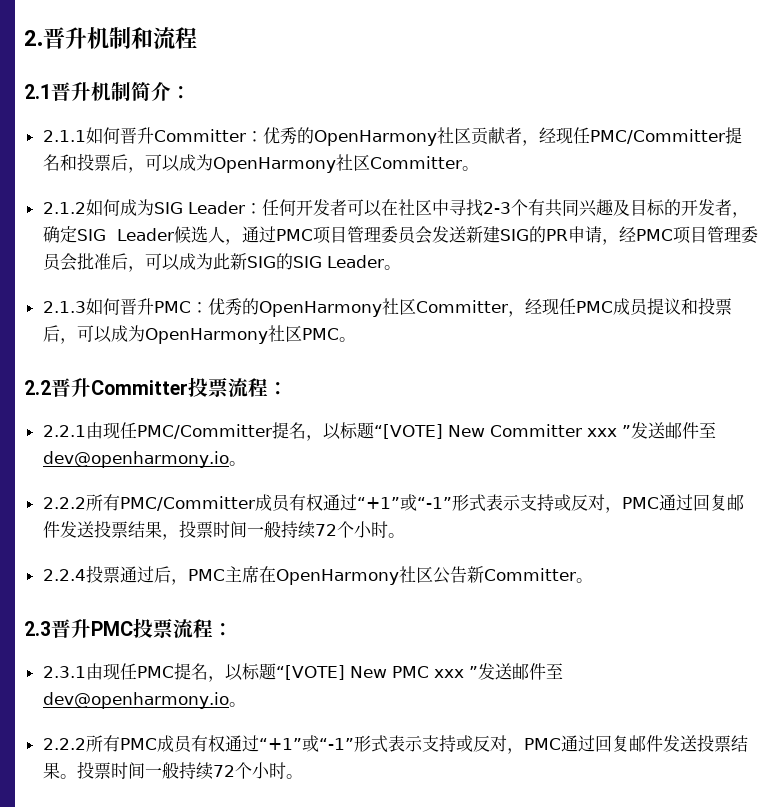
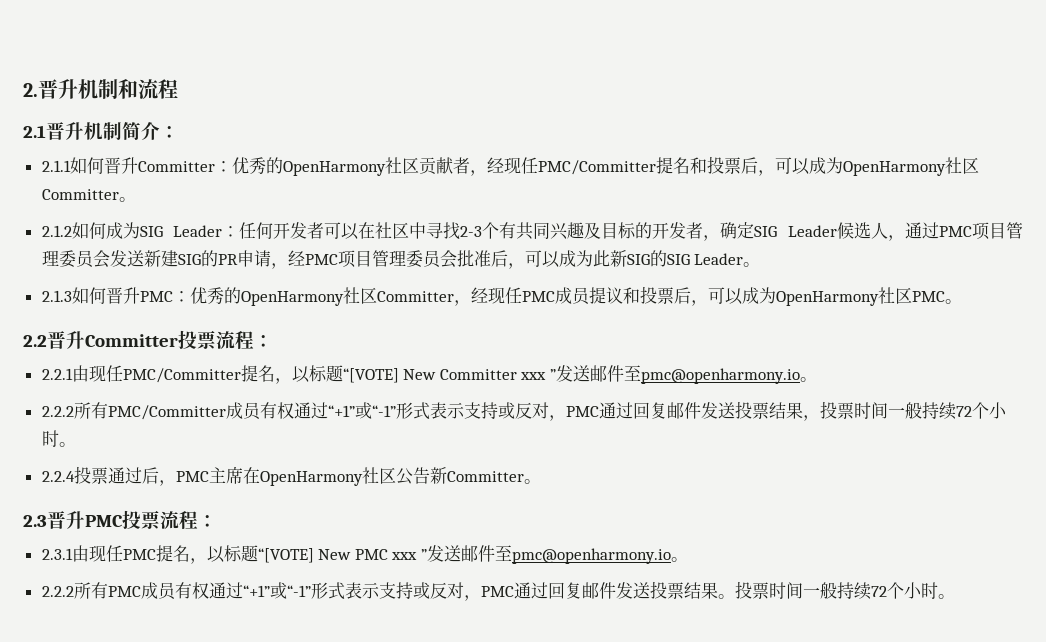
[42,451,229,468] dev@openharmony.io -> [641,368,801,384] pmc@openharmony.io
[42,692,229,709] dev@openharmony.io -> [512,548,672,564] pmc@openharmony.io

